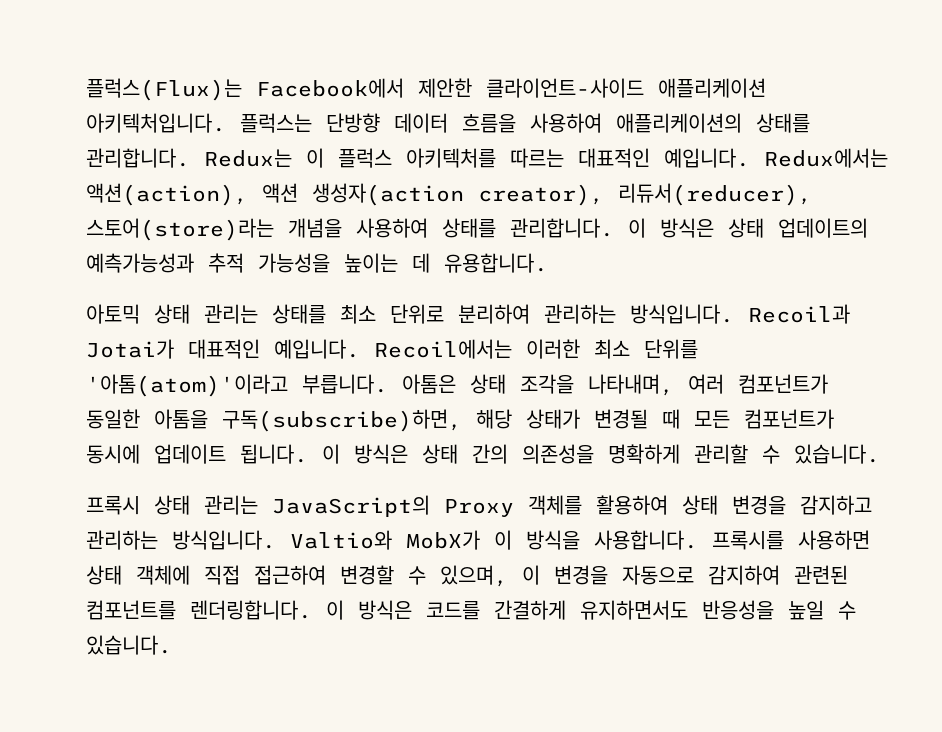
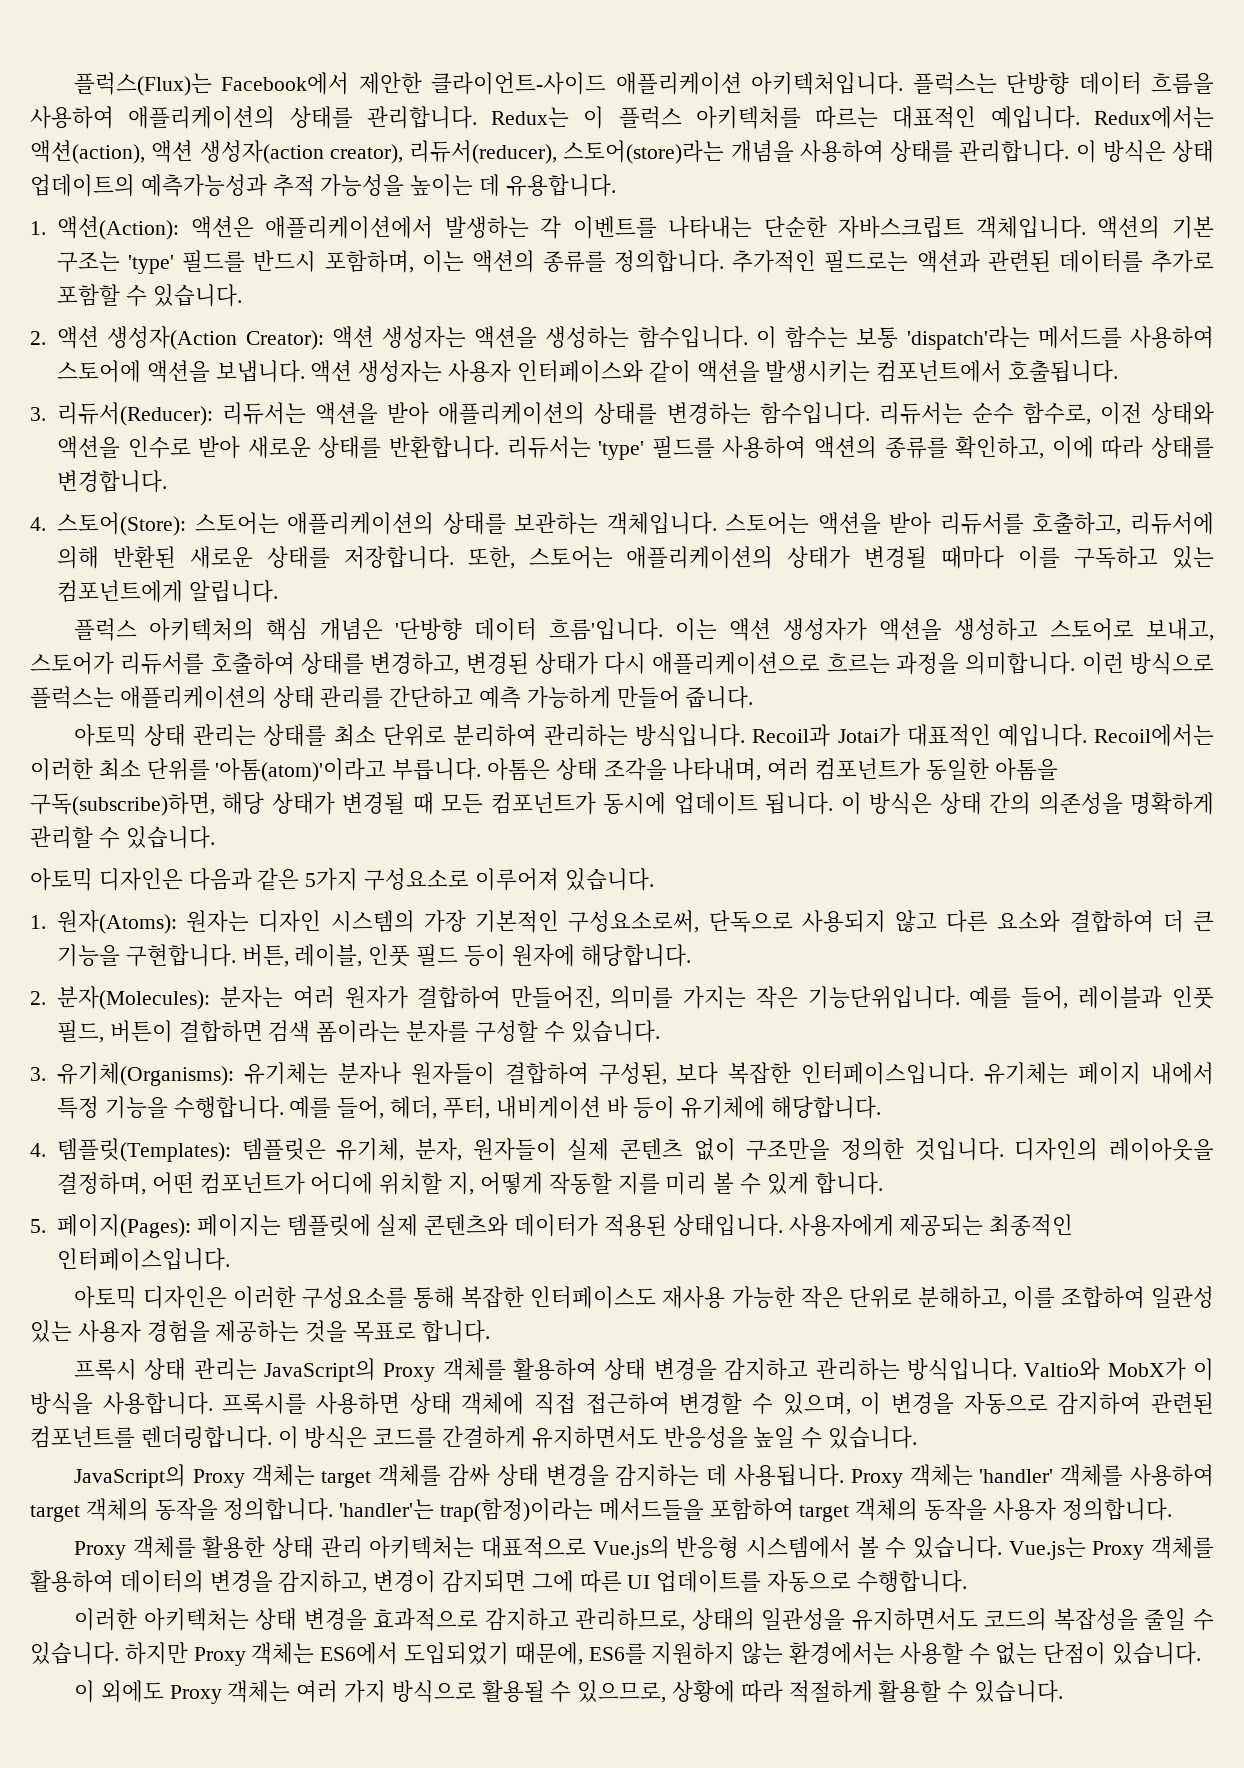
(548, 263) none -> [30,216,1214,240] [57,250,1214,274] [57,284,242,307] [30,326,1214,350] [57,360,1118,383] [30,402,1214,426] [57,436,1214,460] [57,470,168,493] [30,512,1214,536] [57,546,1214,569] [57,580,278,603] [73,618,1214,641] [30,652,1214,675] [30,686,754,709] // 1. 액션(Action): 액션은 애플리케이션에서 발생하는 각 이벤트를 나타내는 단순한 자바스크립트 객체입니다. 액션의 기본 구조는 'type' 필드를 반드시 포함하며, 이는 액션의 종류를 정의합니다. 추가적인 필드로는 액션과 관련된 데이터를 추가로 포함할 수 있습니다. // 2. 액션 생성자(Action Creator): 액션 생성자는 액션을 생성하는 함수입니다. 이 함수는 보통 'dispatch'라는 메서드를 사용하여 스토어에 액션을 보냅니다. 액션 생성자는 사용자 인터페이스와 같이 액션을 발생시키는 컴포넌트에서 호출됩니다. // 3. 리듀서(Reducer): 리듀서는 액션을 받아 애플리케이션의 상태를 변경하는 함수입니다. 리듀서는 순수 함수로, 이전 상태와 액션을 인수로 받아 새로운 상태를 반환합니다. 리듀서는 'type' 필드를 사용하여 액션의 종류를 확인하고, 이에 따라 상태를 변경합니다. // 4. 스토어(Store): 스토어는 애플리케이션의 상태를 보관하는 객체입니다. 스토어는 액션을 받아 리듀서를 호출하고, 리듀서에 의해 반환된 새로운 상태를 저장합니다. 또한, 스토어는 애플리케이션의 상태가 변경될 때마다 이를 구독하고 있는 컴포넌트에게 알립니다. // 플럭스 아키텍처의 핵심 개념은 '단방향 데이터 흐름'입니다. 이는 액션 생성자가 액션을 생성하고 스토어로 보내고, 스토어가 리듀서를 호출하여 상태를 변경하고, 변경된 상태가 다시 애플리케이션으로 흐르는 과정을 의미합니다. 이런 방식으로 플럭스는 애플리케이션의 상태 관리를 간단하고 예측 가능하게 만들어 줍니다.
(880, 454) none -> [30,868,654,891] [30,910,1214,934] [57,944,691,967] [30,986,1214,1010] [57,1020,660,1043] [30,1062,1214,1086] [57,1096,881,1119] [30,1138,1214,1162] [57,1172,883,1195] [30,1214,1074,1238] [57,1248,231,1271] [73,1286,1215,1309] [30,1320,490,1343] // 아토믹 디자인은 다음과 같은 5가지 구성요소로 이루어져 있습니다. // 1. 원자(Atoms): 원자는 디자인 시스템의 가장 기본적인 구성요소로써, 단독으로 사용되지 않고 다른 요소와 결합하여 더 큰 기능을 구현합니다. 버튼, 레이블, 인풋 필드 등이 원자에 해당합니다. // 2. 분자(Molecules): 분자는 여러 원자가 결합하여 만들어진, 의미를 가지는 작은 기능단위입니다. 예를 들어, 레이블과 인풋 필드, 버튼이 결합하면 검색 폼이라는 분자를 구성할 수 있습니다. // 3. 유기체(Organisms): 유기체는 분자나 원자들이 결합하여 구성된, 보다 복잡한 인터페이스입니다. 유기체는 페이지 내에서 특정 기능을 수행합니다. 예를 들어, 헤더, 푸터, 내비게이션 바 등이 유기체에 해당합니다. // 4. 템플릿(Templates): 템플릿은 유기체, 분자, 원자들이 실제 콘텐츠 없이 구조만을 정의한 것입니다. 디자인의 레이아웃을 결정하며, 어떤 컴포넌트가 어디에 위치할 지, 어떻게 작동할 지를 미리 볼 수 있게 합니다. // 5. 페이지(Pages): 페이지는 템플릿에 실제 콘텐츠와 데이터가 적용된 상태입니다. 사용자에게 제공되는 최종적인 인터페이스입니다. // 아토믹 디자인은 이러한 구성요소를 통해 복잡한 인터페이스도 재사용 가능한 작은 단위로 분해하고, 이를 조합하여 일관성 있는 사용자 경험을 제공하는 것을 목표로 합니다.
(172, 645) none -> [73,1464,1214,1488] [30,1498,1172,1522] [73,1536,1214,1560] [30,1570,967,1593] [73,1608,1214,1631] [30,1642,1202,1666] [73,1680,1064,1704] // JavaScript의 Proxy 객체는 target 객체를 감싸 상태 변경을 감지하는 데 사용됩니다. Proxy 객체는 'handler' 객체를 사용하여 target 객체의 동작을 정의합니다. 'handler'는 trap(함정)이라는 메서드들을 포함하여 target 객체의 동작을 사용자 정의합니다. // Proxy 객체를 활용한 상태 관리 아키텍처는 대표적으로 Vue.js의 반응형 시스템에서 볼 수 있습니다. Vue.js는 Proxy 객체를 활용하여 데이터의 변경을 감지하고, 변경이 감지되면 그에 따른 UI 업데이트를 자동으로 수행합니다. // 이러한 아키텍처는 상태 변경을 효과적으로 감지하고 관리하므로, 상태의 일관성을 유지하면서도 코드의 복잡성을 줄일 수 있습니다. 하지만 Proxy 객체는 ES6에서 도입되었기 때문에, ES6를 지원하지 않는 환경에서는 사용할 수 없는 단점이 있습니다. // 이 외에도 Proxy 객체는 여러 가지 방식으로 활용될 수 있으므로, 상황에 따라 적절하게 활용할 수 있습니다.

